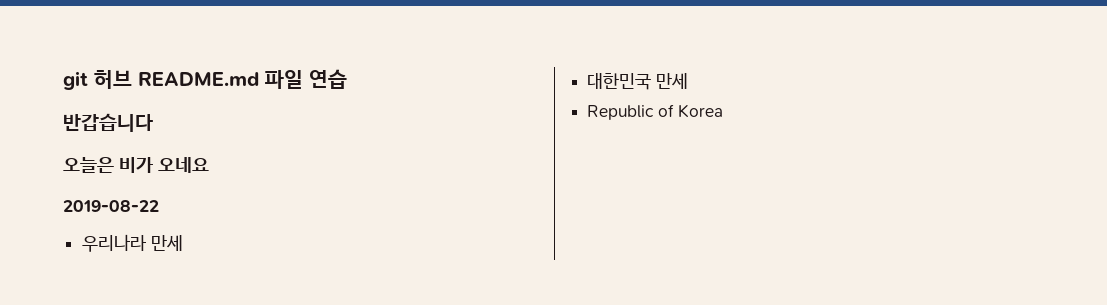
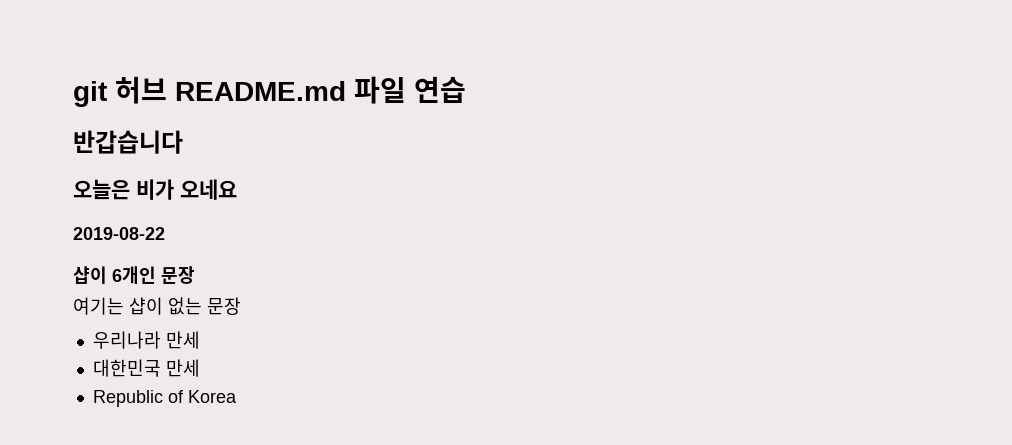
(159, 206) none -> [73,266,195,284] [73,297,241,315] // 샵이 6개인 문장 // 여기는 샵이 없는 문장

